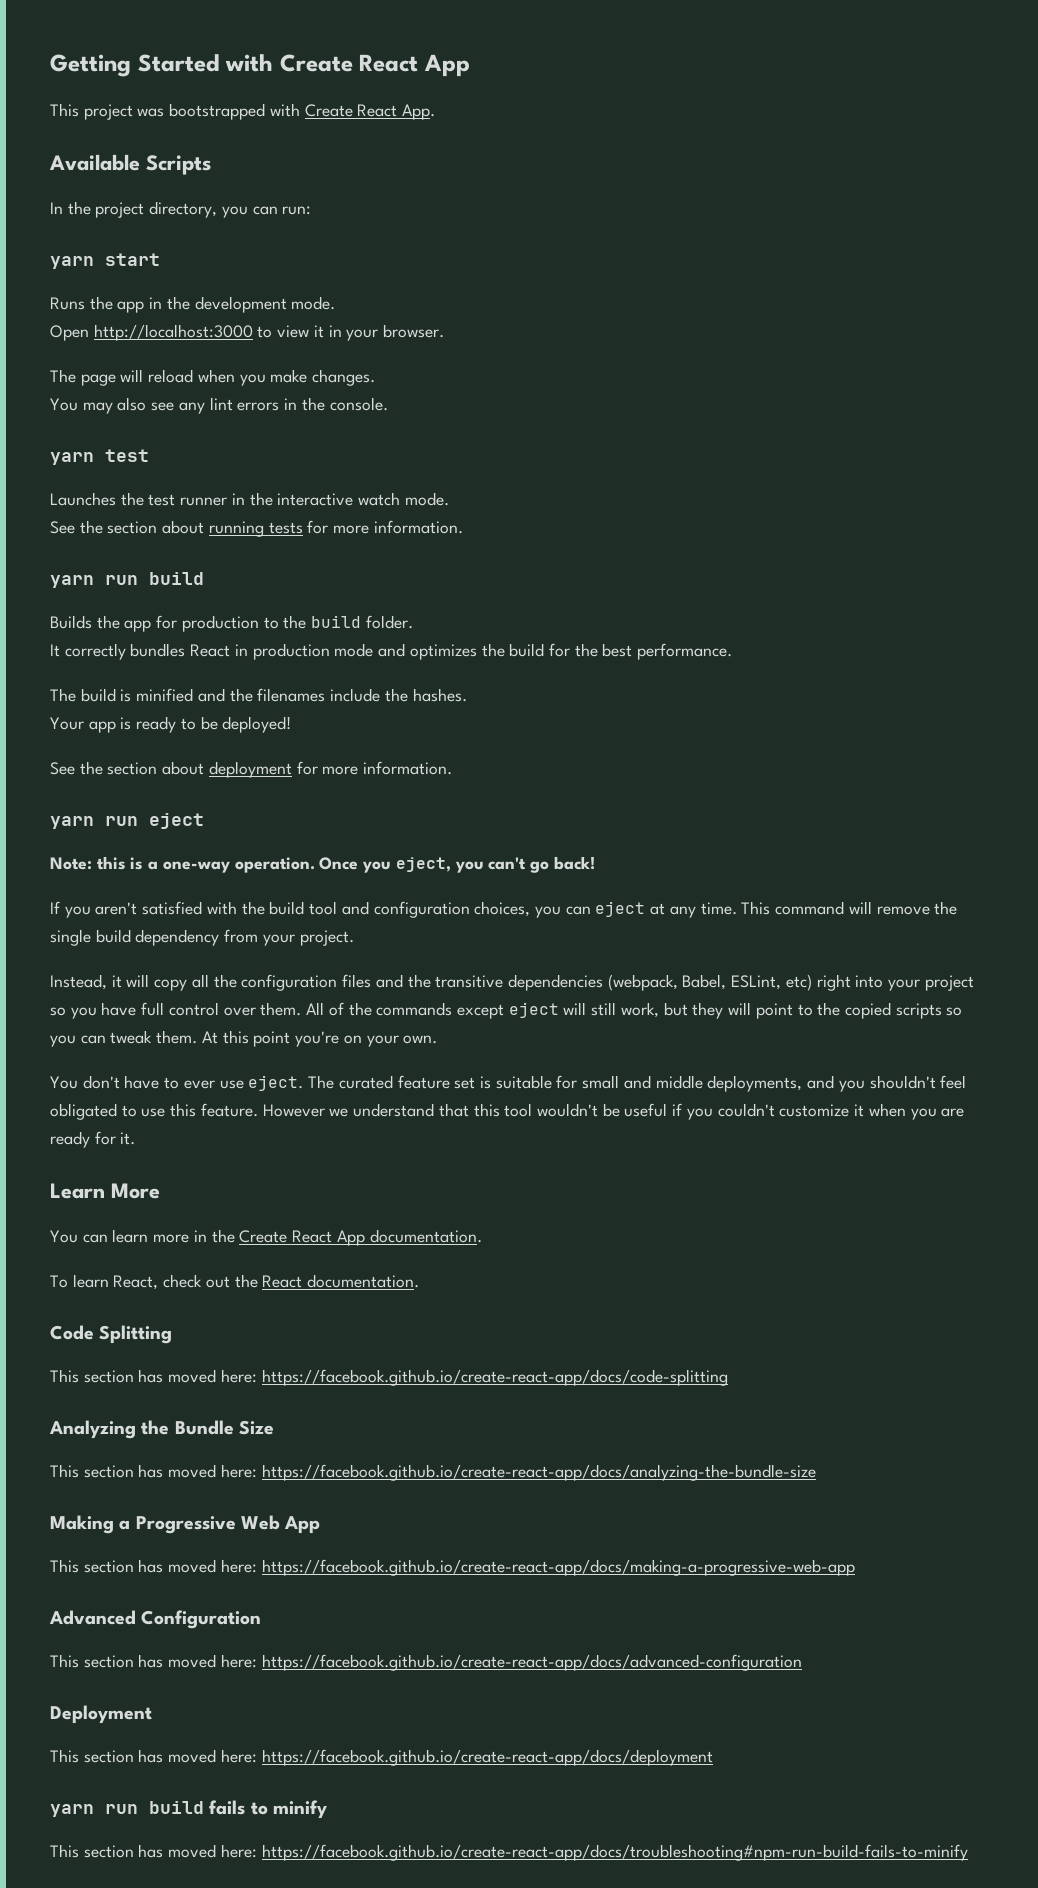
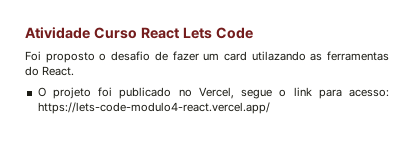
[50,54,471,77] [50,103,436,120] [49,154,211,175] [50,201,312,218] [50,253,160,269] [50,296,336,313] [50,324,445,341] [50,369,376,386] [50,397,388,414] [50,449,149,465] [50,492,449,506] [50,520,463,537] [50,572,204,588] [50,615,413,632] [50,643,733,660] [50,688,467,702] [50,716,292,733] [50,761,453,778] [50,813,204,829] [50,856,595,873] [50,901,958,918] [50,929,354,946] [50,974,974,991] [50,1002,963,1019] [50,1030,438,1047] [50,1075,967,1092] [50,1103,965,1120] [50,1131,136,1148] [50,1183,160,1199] [50,1229,482,1246] [50,1274,420,1290] [50,1325,173,1344] [50,1369,728,1386] [49,1420,274,1439] [50,1464,816,1481] [50,1515,321,1534] [50,1559,855,1576] [49,1610,262,1629] [50,1654,802,1671] [50,1705,152,1724] [50,1749,713,1766] [50,1800,327,1819] [50,1844,968,1861] Getting Started with Create React App // This project was bootstrapped with Create React App. // Available Scripts // In the project directory, you can run: // yarn start // Runs the app in the development mode. // Open http://localhost:3000 to view it in your browser. // The page will reload when you make changes. // You may also see any lint errors in the console. // yarn test // Launches the test runner in the interactive watch mode. // See the section about running tests for more information. // yarn run build // Builds the app for production to the build folder. // It correctly bundles React in production mode and optimizes the build for the best performance. // The build is minified and the filenames include the hashes. // Your app is ready to be deployed! // See the section about deployment for more information. // yarn run eject // Note: this is a one-way operation. Once you eject, you can't go back! // If you aren't satisfied with the build tool and configuration choices, you can eject at any time. This command will remove the single build dependency from your project. // Instead, it will copy all the configuration files and the transitive dependencies (webpack, Babel, ESLint, etc) right into your project so you have full control over them. All of the commands except eject will still work, but they will point to the copied scripts so you can tweak them. At this point you're on your own. // You don't have to ever use eject. The curated feature set is suitable for small and middle deployments, and you shouldn't feel obligated to use this feature. However we understand that this tool wouldn't be useful if you couldn't customize it when you are ready for it. // Learn More // You can learn more in the Create React App documentation. // To learn React, check out the React documentation. // Code Splitting // This section has moved here: https://facebook.github.io/create-react-app/docs/code-splitting // Analyzing the Bundle Size // This section has moved here: https://facebook.github.io/create-react-app/docs/analyzing-the-bundle-size // Making a Progressive Web App // This section has moved here: https://facebook.github.io/create-react-app/docs/making-a-progressive-web-app // Advanced Configuration // This section has moved here: https://facebook.github.io/create-react-app/docs/advanced-configuration // Deployment // This section has moved here: https://facebook.github.io/create-react-app/docs/deployment // yarn run build fails to minify // This section has moved here: https://facebook.github.io/create-react-app/docs/troubleshooting#npm-run-build-fails-to-minify -> [25,27,253,39] [25,51,389,63] [25,66,75,76] [37,87,390,99] [37,102,270,114] Atividade Curso React Lets Code // Foi proposto o desafio de fazer um card utilazando as ferramentas do React. // O projeto foi publicado no Vercel, segue o link para acesso: https://lets-code-modulo4-react.vercel.app/

